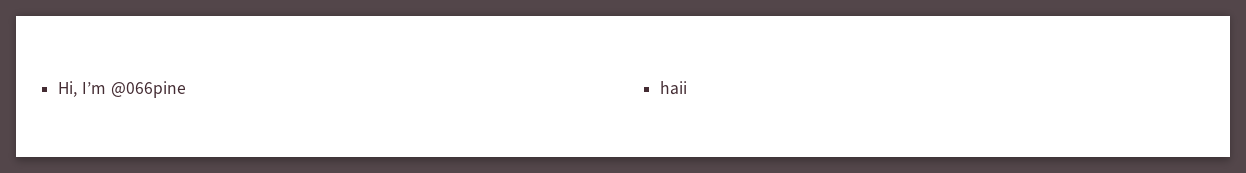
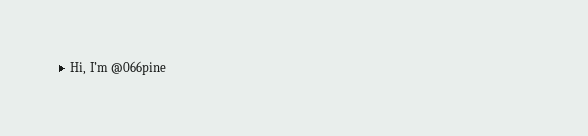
[660,81,688,95] // haii -> (167, 68) none

